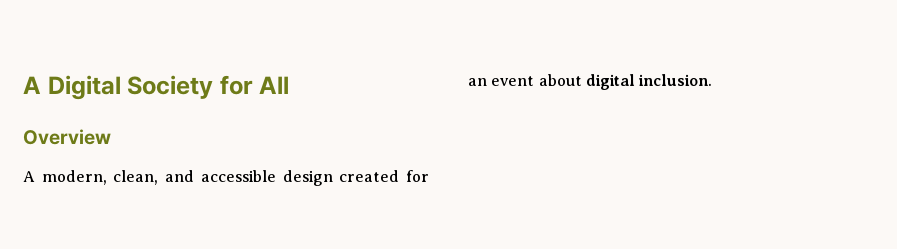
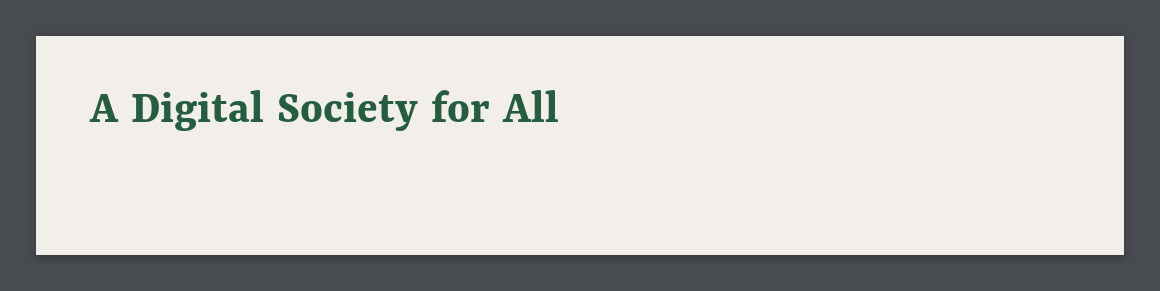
[23,129,111,145] [23,170,430,186] [468,74,713,90] // Overview // A modern, clean, and accessible design created for an event about digital inclusion. -> (559, 106) none

